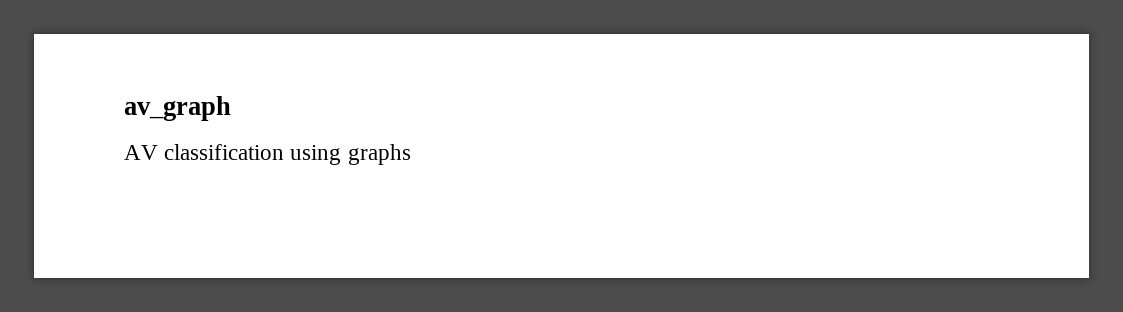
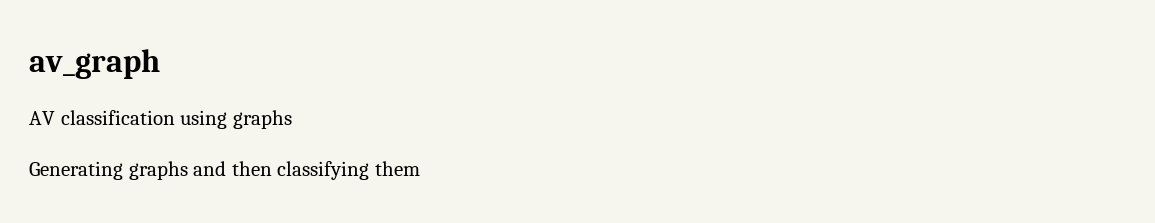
(411, 154) none -> [29,161,420,180] // Generating graphs and then classifying them

